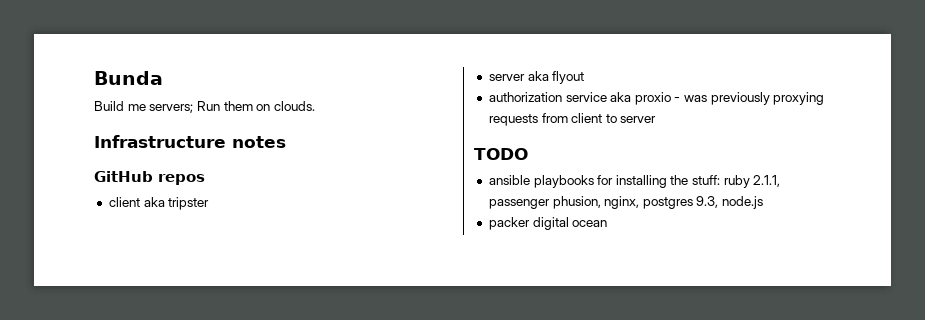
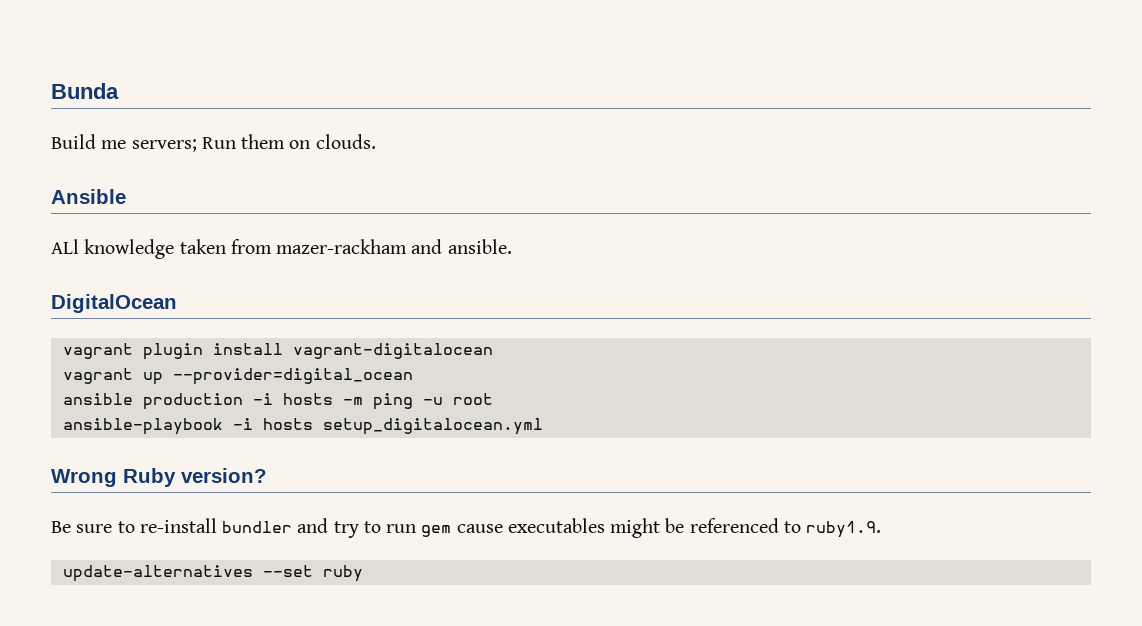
[94,135,286,148] [94,171,205,185] [108,197,210,210] [488,71,585,84] [488,92,825,105] [488,113,657,126] [474,148,528,160] [488,175,781,188] [488,196,764,209] [488,217,608,230] Infrastructure notes // GitHub repos // client aka tripster // server aka flyout // authorization service aka proxio - was previously proxying requests from client to server // TODO // ansible playbooks for installing the stuff: ruby 2.1.1, passenger phusion, nginx, postgres 9.3, node.js // packer digital ocean -> [51,189,126,204] [51,239,512,259] [51,294,177,313] [62,343,493,360] [62,368,413,385] [62,393,493,410] [62,418,543,435] [51,468,267,487] [51,518,882,538] [62,565,363,582] Ansible // ALl knowledge taken from mazer-rackham and ansible. // DigitalOcean // vagrant plugin install vagrant-digitalocean // vagrant up --provider=digital_ocean // ansible production -i hosts -m ping -u root // ansible-playbook -i hosts setup_digitalocean.yml // Wrong Ruby version? // Be sure to re-install bundler and try to run gem cause executables might be referenced to ruby1.9. // update-alternatives --set ruby

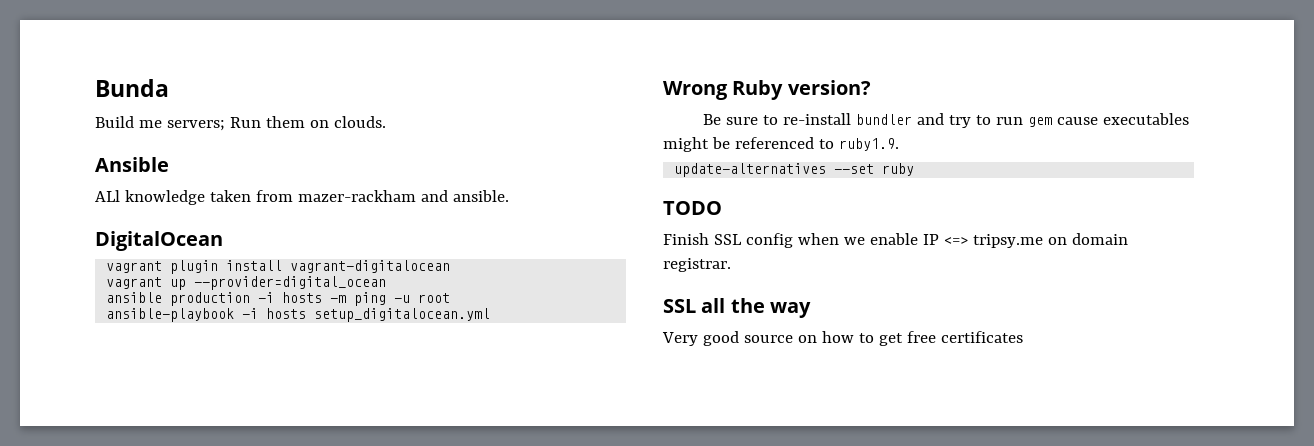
(363, 573) none -> [663,201,722,215] [663,233,1128,248] [663,258,731,272] [663,298,812,318] [662,331,1023,346] // TODO // Finish SSL config when we enable IP <=> tripsy.me on domain registrar. // SSL all the way // Very good source on how to get free certificates

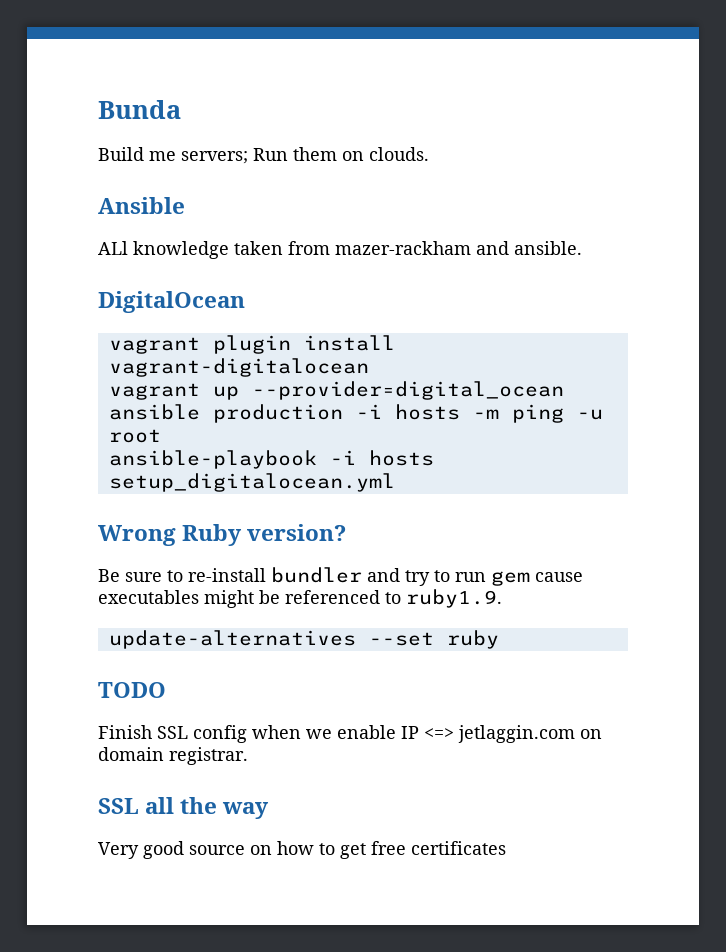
[972,234,1043,248] tripsy.me -> [458,725,575,743] jetlaggin.com

